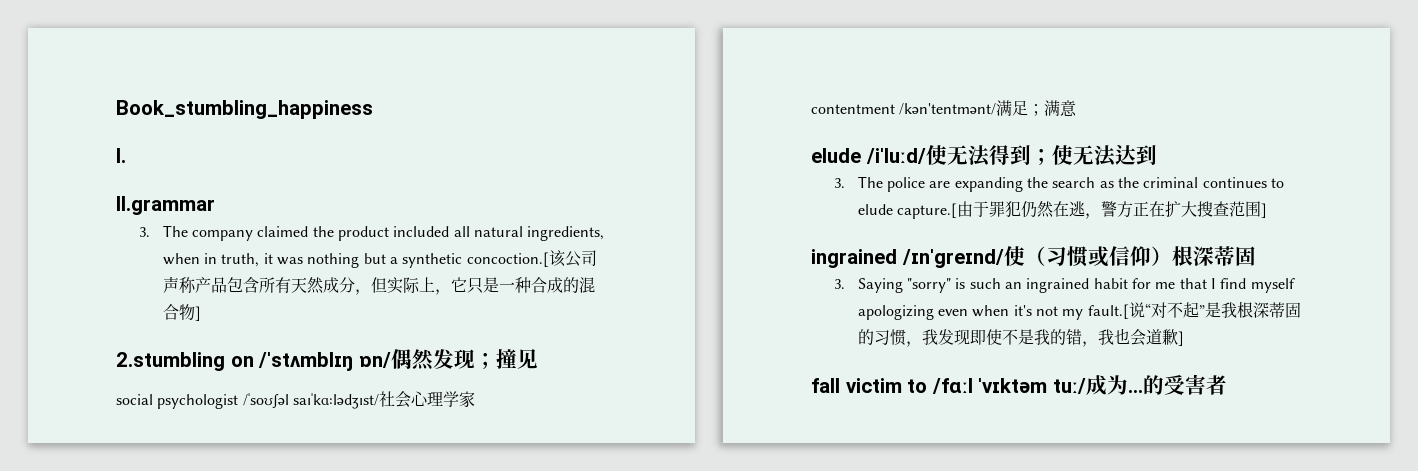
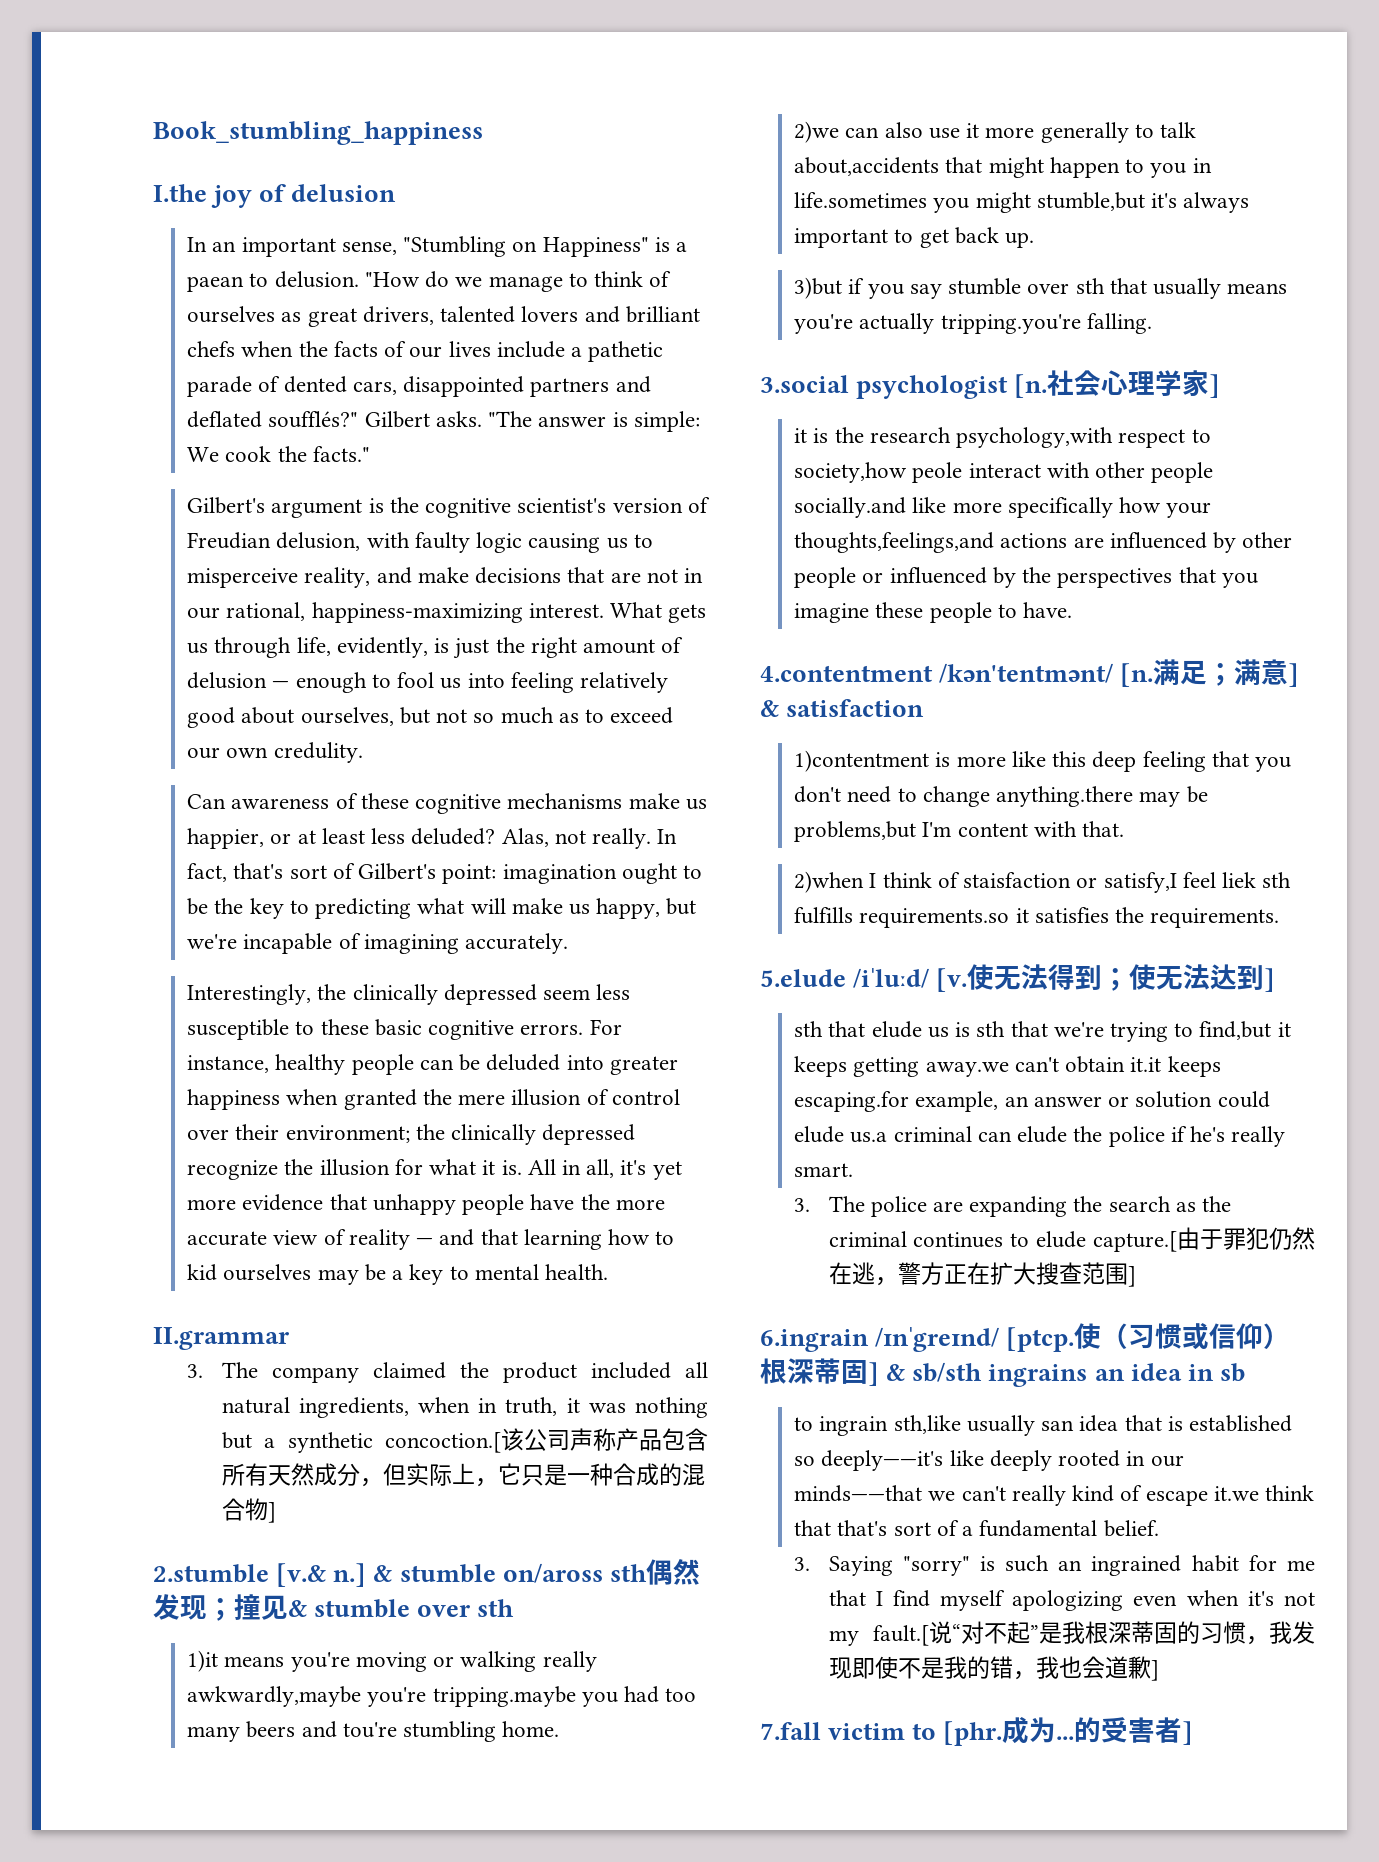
[116,148,126,163] I. -> [153,184,397,208] [187,236,687,257] [187,271,672,292] [187,306,700,327] [187,341,664,362] [187,376,651,397] [187,411,700,432] [187,446,370,462] [187,497,710,518] [187,532,653,553] [187,567,703,588] [187,602,707,623] [187,637,684,659] [187,672,668,693] [187,707,674,728] [187,742,363,763] [187,793,707,814] [187,828,678,849] [187,863,702,884] [187,898,697,919] [187,933,569,954] [187,984,631,1005] [187,1019,622,1040] [187,1054,678,1075] [187,1089,680,1110] [187,1124,636,1145] [187,1159,682,1180] [187,1194,665,1215] [187,1229,675,1250] [187,1264,608,1285] I.the joy of delusion // In an important sense, "Stumbling on Happiness" is a paean to delusion. "How do we manage to think of ourselves as great drivers, talented lovers and brilliant chefs when the facts of our lives include a pathetic parade of dented cars, disappointed partners and deflated soufflés?" Gilbert asks. "The answer is simple: We cook the facts." // Gilbert's argument is the cognitive scientist's version of Freudian delusion, with faulty logic causing us to misperceive reality, and make decisions that are not in our rational, happiness-maximizing interest. What gets us through life, evidently, is just the right amount of delusion — enough to fool us into feeling relatively good about ourselves, but not so much as to exceed our own credulity. // Can awareness of these cognitive mechanisms make us happier, or at least less deluded? Alas, not really. In fact, that's sort of Gilbert's point: imagination ought to be the key to predicting what will make us happy, but we're incapable of imagining accurately. // Interestingly, the clinically depressed seem less susceptible to these basic cognitive errors. For instance, healthy people can be deluded into greater happiness when granted the mere illusion of control over their environment; the clinically depressed recognize the illusion for what it is. All in all, it's yet more evidence that unhappy people have the more accurate view of reality — and that learning how to kid ourselves may be a key to mental health.
[116,349,538,371] [116,391,475,409] [811,100,1078,117] [811,148,926,164] 2.stumbling on /ˈstʌmblɪŋ ɒn/偶然发现；撞见 // social psychologist /ˈsoʊʃəl saɪˈkɑ:lədʒɪst/社会心理学家 // contentment /kən'tentmənt/满足；满意 // elude /iˈluːd/ -> [153,1559,700,1587] [153,1594,515,1621] [187,1650,597,1672] [187,1686,697,1707] [187,1721,560,1742] [794,121,1196,143] [794,157,1212,178] [794,192,1250,213] [794,227,1035,248] [794,277,1288,299] [794,313,1152,334] [760,370,1221,399] [794,427,1211,448] [794,462,1214,483] [794,497,1212,518] [794,532,1293,553] [794,567,1258,588] [794,602,1073,623] [760,659,1300,687] [760,699,925,717] [794,750,1291,772] [794,786,1208,807] [794,821,1125,842] [794,871,1292,893] [794,907,1280,928] [760,968,968,992] 2.stumble [v.& n.] & stumble on/aross sth偶然发现；撞见& stumble over sth // 1)it means you're moving or walking really awkwardly,maybe you're tripping.maybe you had too many beers and tou're stumbling home. // 2)we can also use it more generally to talk about,accidents that might happen to you in life.sometimes you might stumble,but it's always important to get back up. // 3)but if you say stumble over sth that usually means you're actually tripping.you're falling. // 3.social psychologist [n.社会心理学家] // it is the research psychology,with respect to society,how peole interact with other people socially.and like more specifically how your thoughts,feelings,and actions are influenced by other people or influenced by the perspectives that you imagine these people to have. // 4.contentment /kən'tentmənt/ [n.满足；满意] & satisfaction // 1)contentment is more like this deep feeling that you don't need to change anything.there may be problems,but I'm content with that. // 2)when I think of staisfaction or satisfy,I feel liek sth fulfills requirements.so it satisfies the requirements. // 5.elude /iˈluːd/ [v.
(1157, 155) none -> [1264,968,1276,992] [794,1021,1291,1042] [794,1056,1221,1077] [794,1091,1270,1112] [794,1126,1286,1147] [794,1163,854,1177] ] // sth that elude us is sth that we're trying to find,but it keeps getting away.we can't obtain it.it keeps escaping.for example, an answer or solution could elude us.a criminal can elude the police if he's really smart.
[811,249,1004,268] ingrained /ɪnˈgreɪnd/ -> [760,1327,1075,1352] 6.ingrain /ɪnˈgreɪnd/ [ptcp.
(1256, 256) none -> [868,1362,1246,1387] [794,1415,1292,1436] [794,1450,1184,1471] [794,1485,1314,1506] [794,1520,1159,1537] ] & sb/sth ingrains an idea in sb // to ingrain sth,like usually san idea that is established so deeply——it's like deeply rooted in our minds——that we can't really kind of escape it.we think that that's sort of a fundamental belief.
[811,378,840,393] fall -> [760,1722,821,1740] 7.fall
[931,378,1086,394] /fɑːl ˈvɪktəm tuː/ -> [943,1721,1003,1746] [phr.
(1227, 385) none -> [1182,1721,1194,1745] ]

